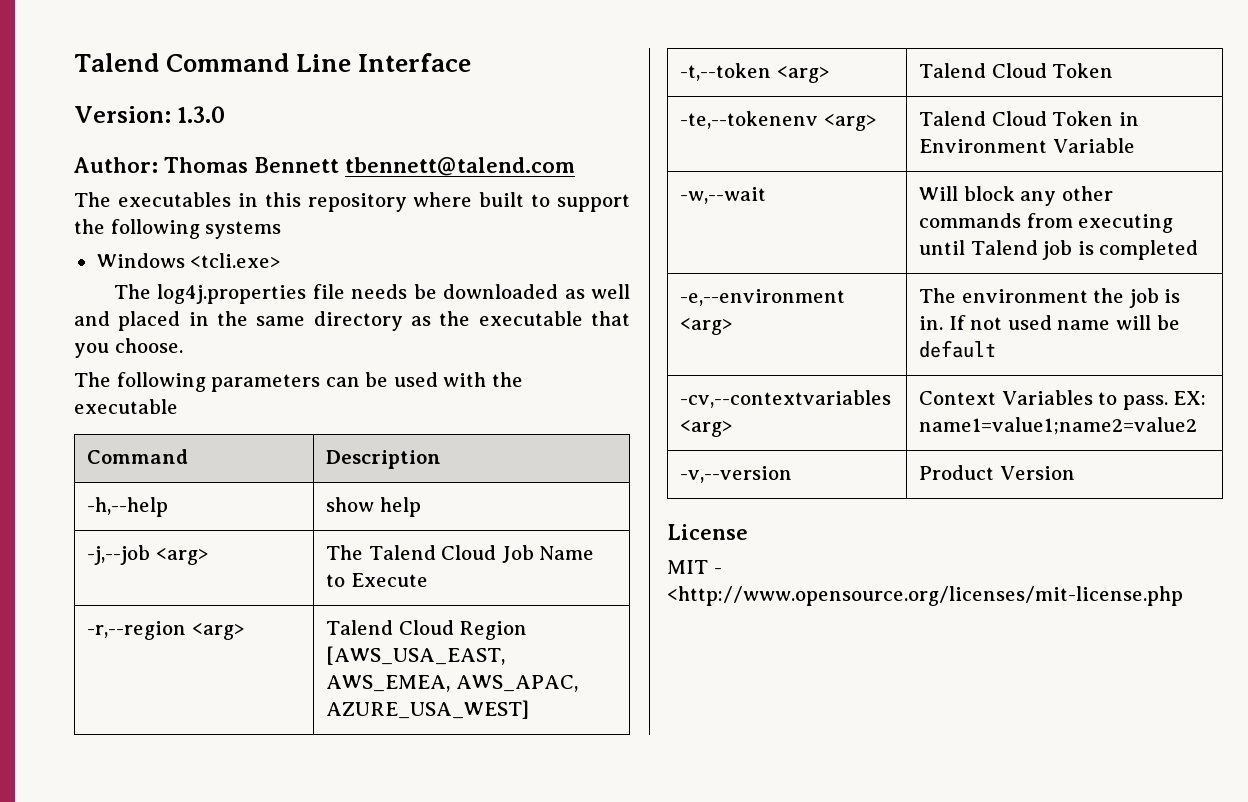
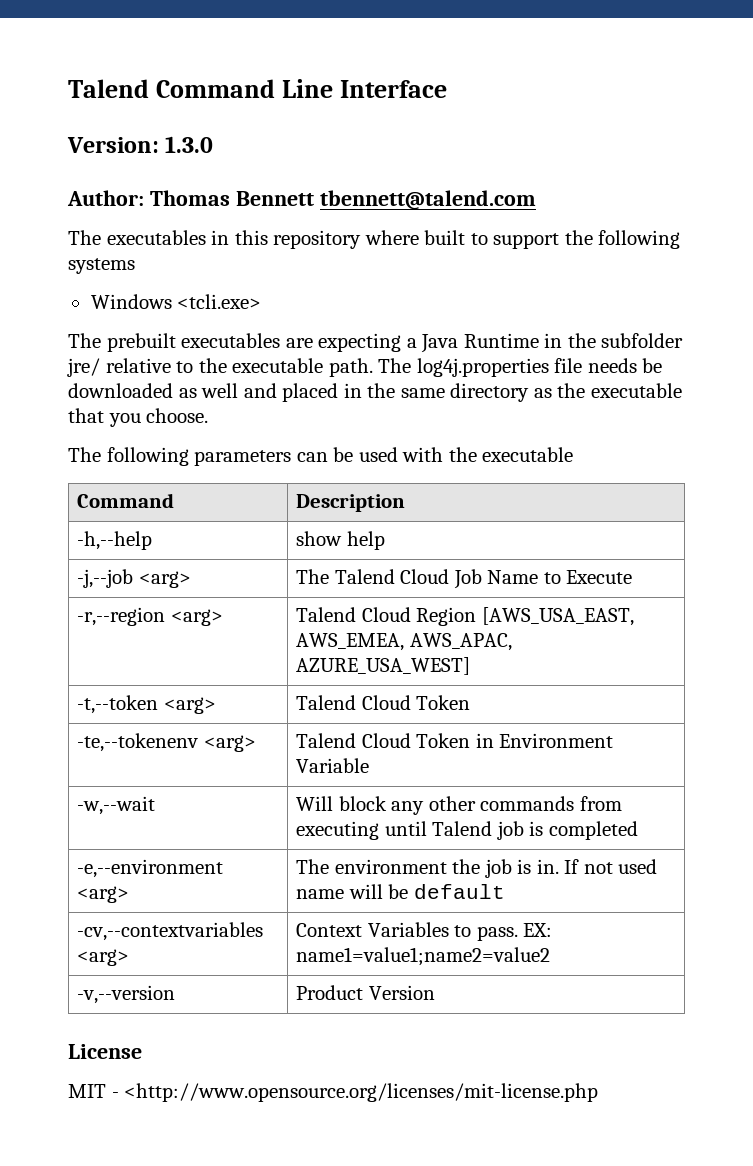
(151, 291) none -> [106,333,684,353] [67,358,412,377] prebuilt executables are expecting a Java Runtime in the subfolder jre/ relative to the executable path. The

